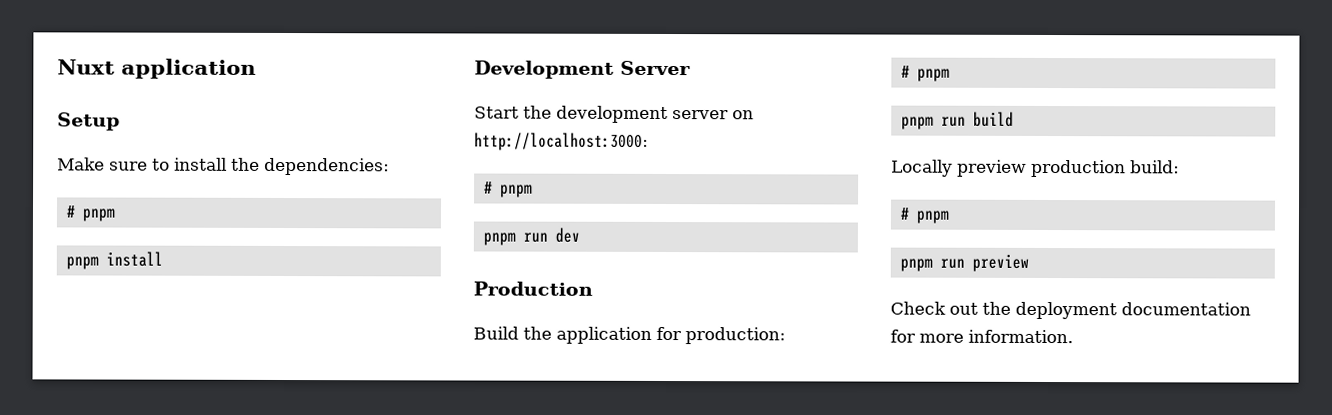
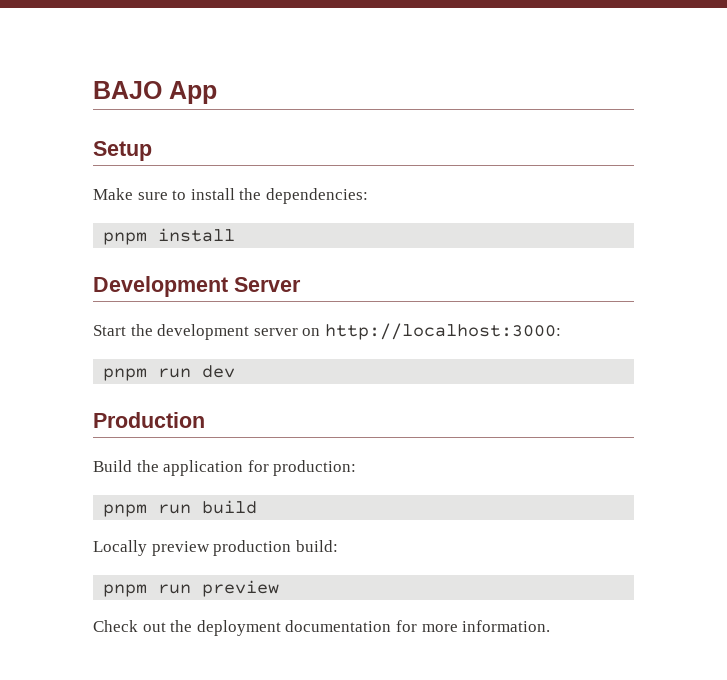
[57,58,256,79] Nuxt application -> [93,81,217,104] BAJO App
[65,205,115,222] // # pnpm -> (368, 196) none
[483,181,533,198] // # pnpm -> (561, 331) none
[900,65,950,82] // # pnpm -> (357, 468) none
[899,207,949,224] // # pnpm -> (338, 546) none

